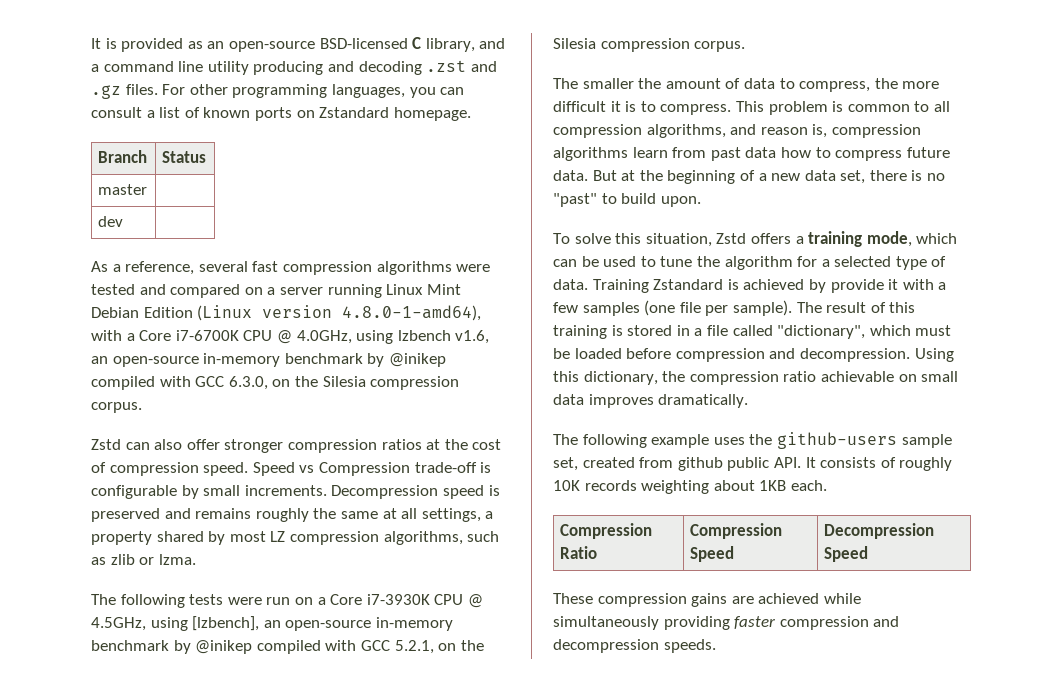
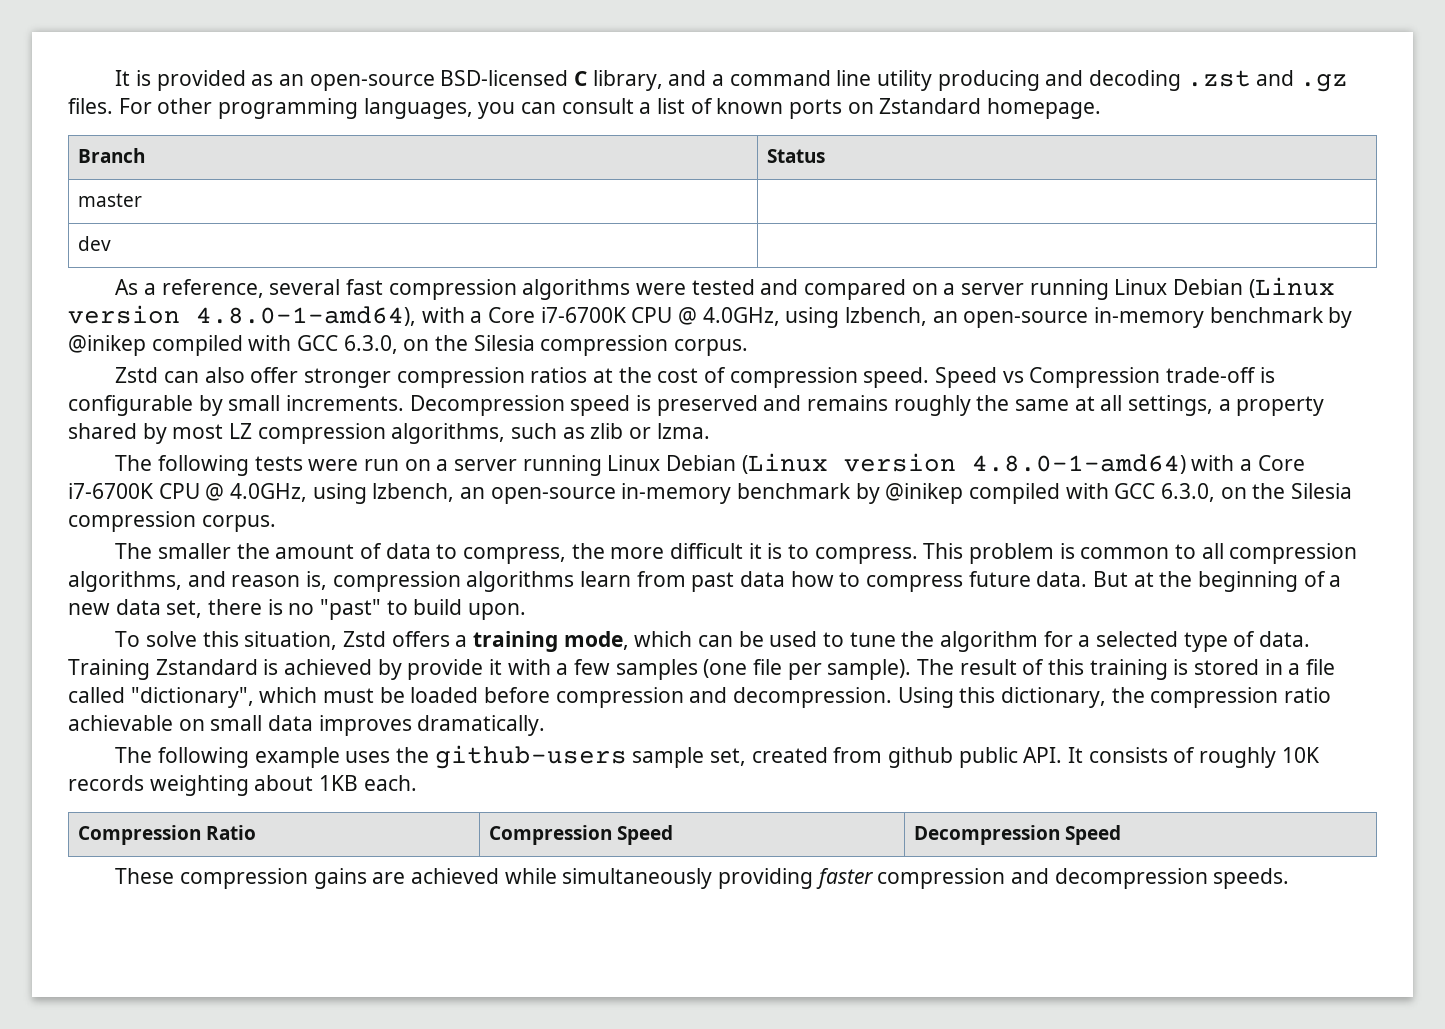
[426,284,461,295] [91,307,193,318] Mint Debian Edition -> [1173,279,1244,295] Debian
[397,330,490,344] lzbench v1.6, -> [845,307,928,326] lzbench,
[330,594,483,608] [91,616,453,631] [91,640,434,654] Core i7-3930K CPU @ 4.5GHz, using [lzbench], an open-source in-memory benchmark by @inikep compiled with GCC 5.2.1, -> [454,453,1305,476] [68,483,1216,504] server running Linux Debian (Linux version 4.8.0-1-amd64) with a Core i7-6700K CPU @ 4.0GHz, using lzbench, an open-source in-memory benchmark by @inikep compiled with GCC 6.3.0,

